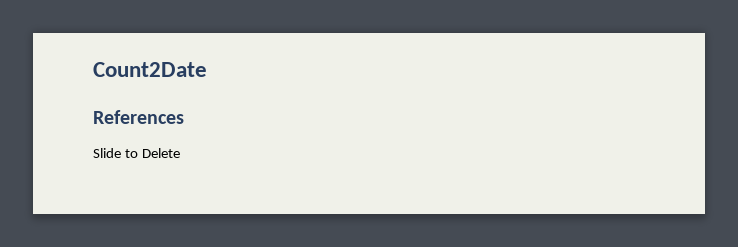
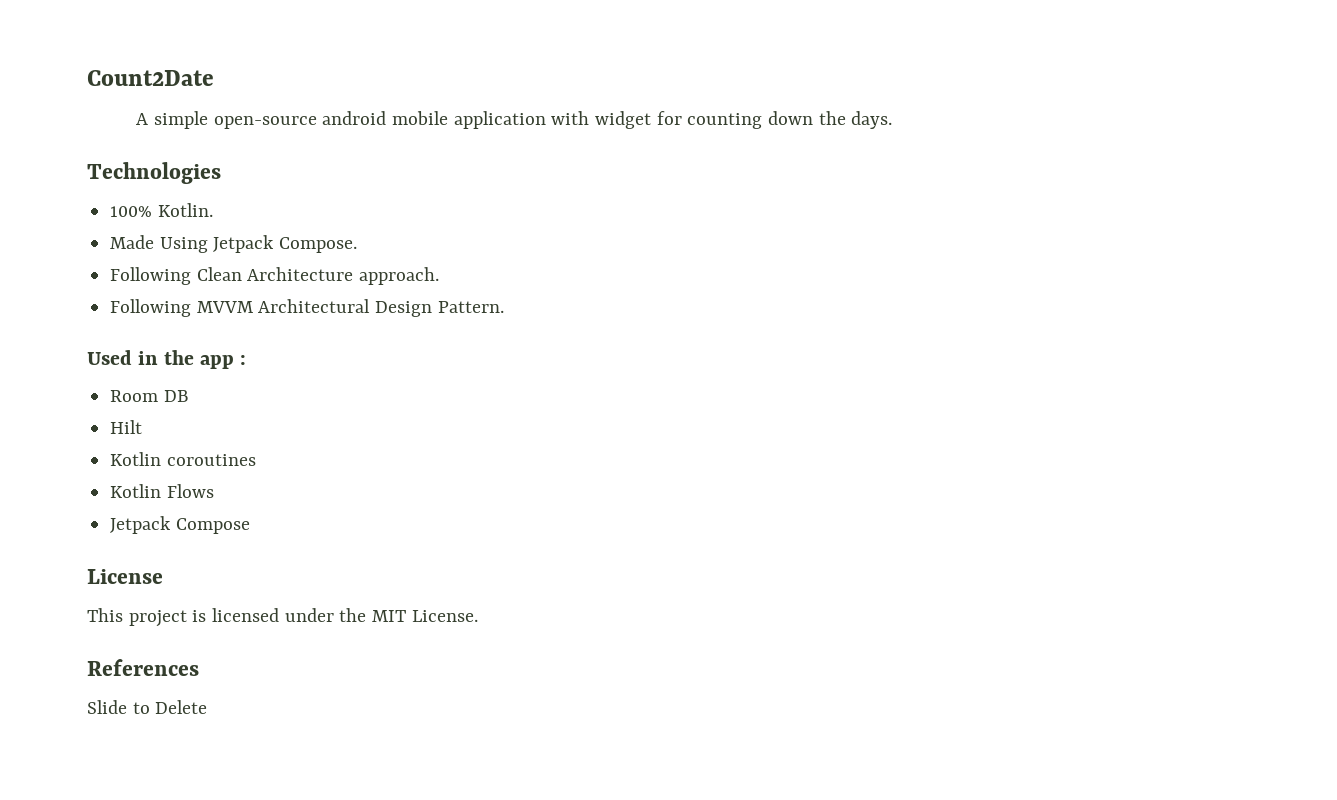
(207, 69) none -> [136,111,893,129] [87,162,221,184] [110,203,213,217] [110,235,358,253] [110,267,440,285] [110,299,504,317] [87,350,247,369] [110,390,188,402] [110,420,143,434] [110,452,256,466] [110,484,214,498] [110,516,250,534] [87,569,163,584] [87,608,478,627] // A simple open-source android mobile application with widget for counting down the days. // Technologies // 100% Kotlin. // Made Using Jetpack Compose. // Following Clean Architecture approach. // Following MVVM Architectural Design Pattern. // Used in the app : // Room DB // Hilt // Kotlin coroutines // Kotlin Flows // Jetpack Compose // License // This project is licensed under the MIT License.

